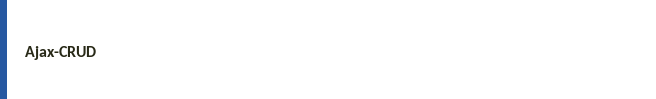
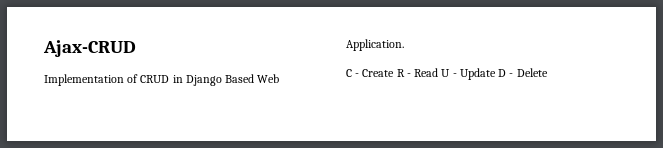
(96, 53) none -> [44,74,280,86] [346,39,404,51] [346,68,548,80] // Implementation of CRUD in Django Based Web Application. // C - Create R - Read U - Update D - Delete

